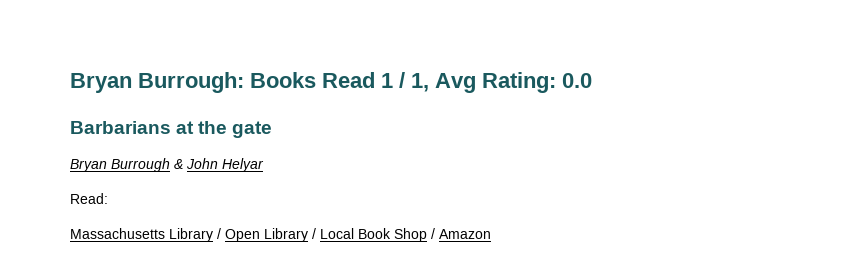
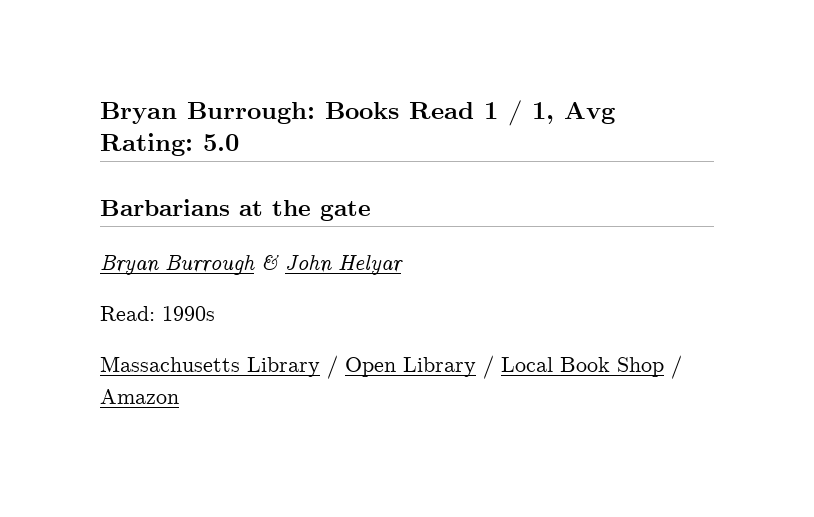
[562,73,592,88] 0.0 -> [203,134,239,151] 5.0
(108, 198) none -> [162,306,215,321] 1990s

